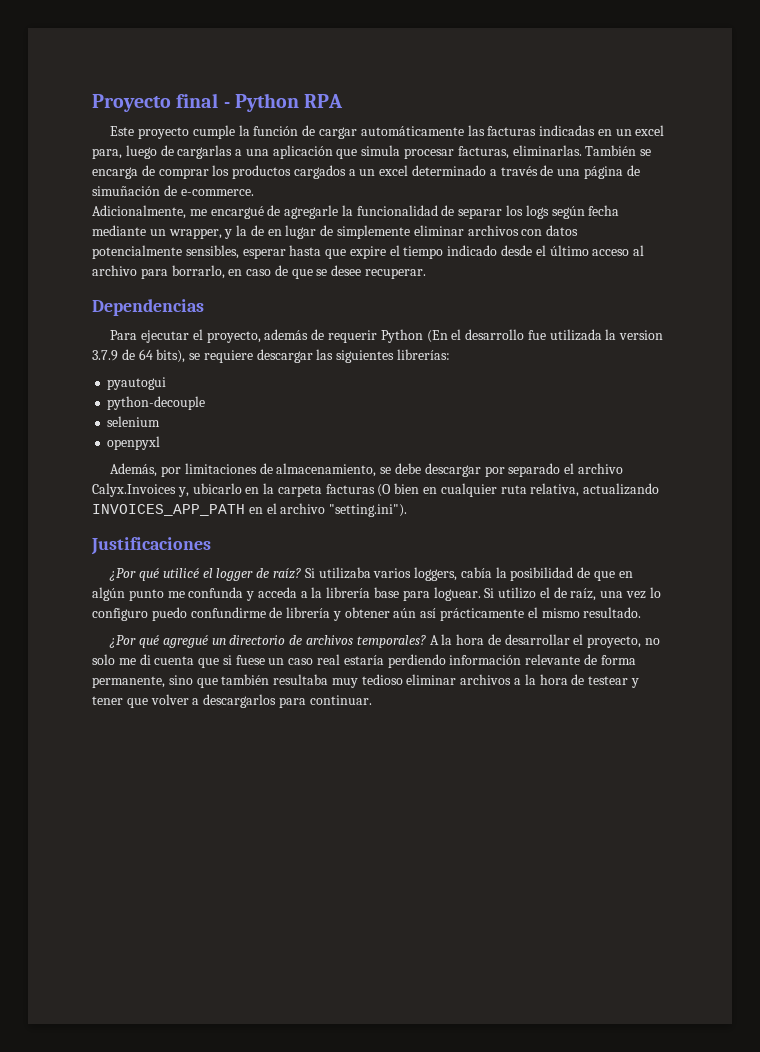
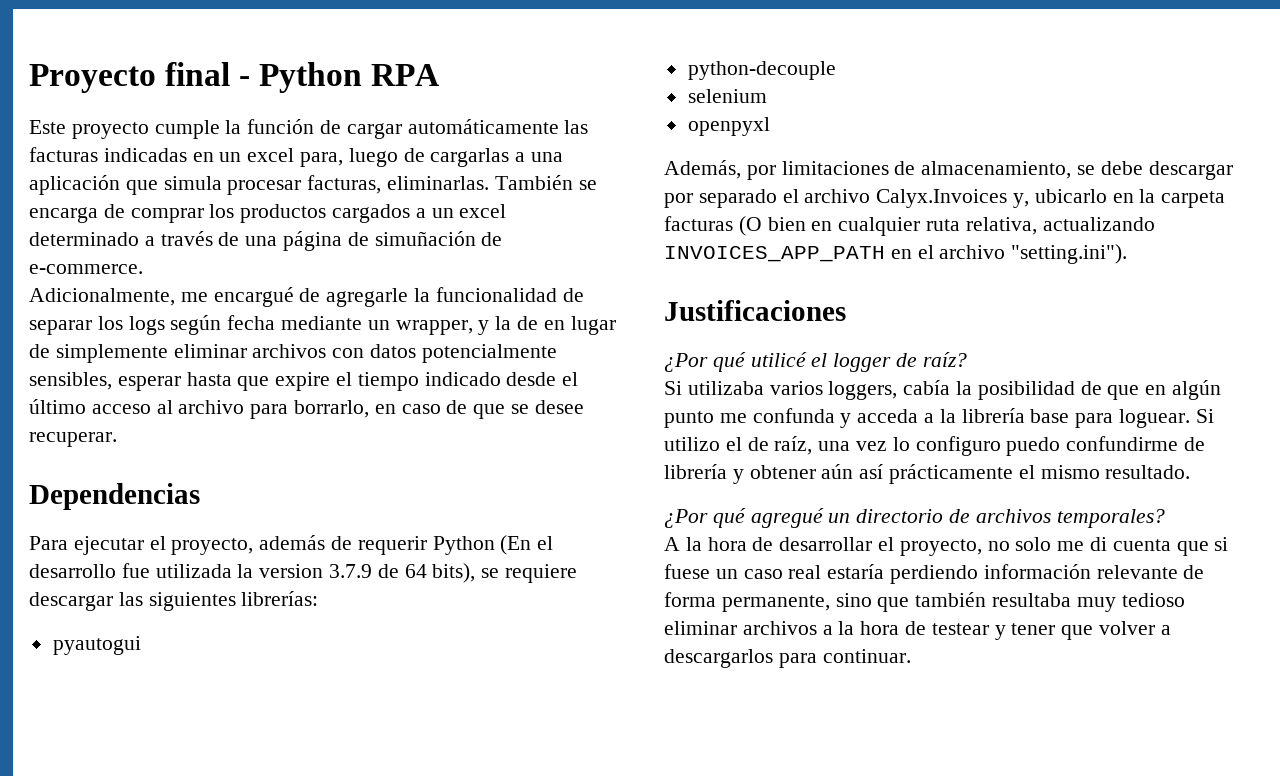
(301, 573) none -> (967, 359) //
(426, 641) none -> (1165, 518) //

